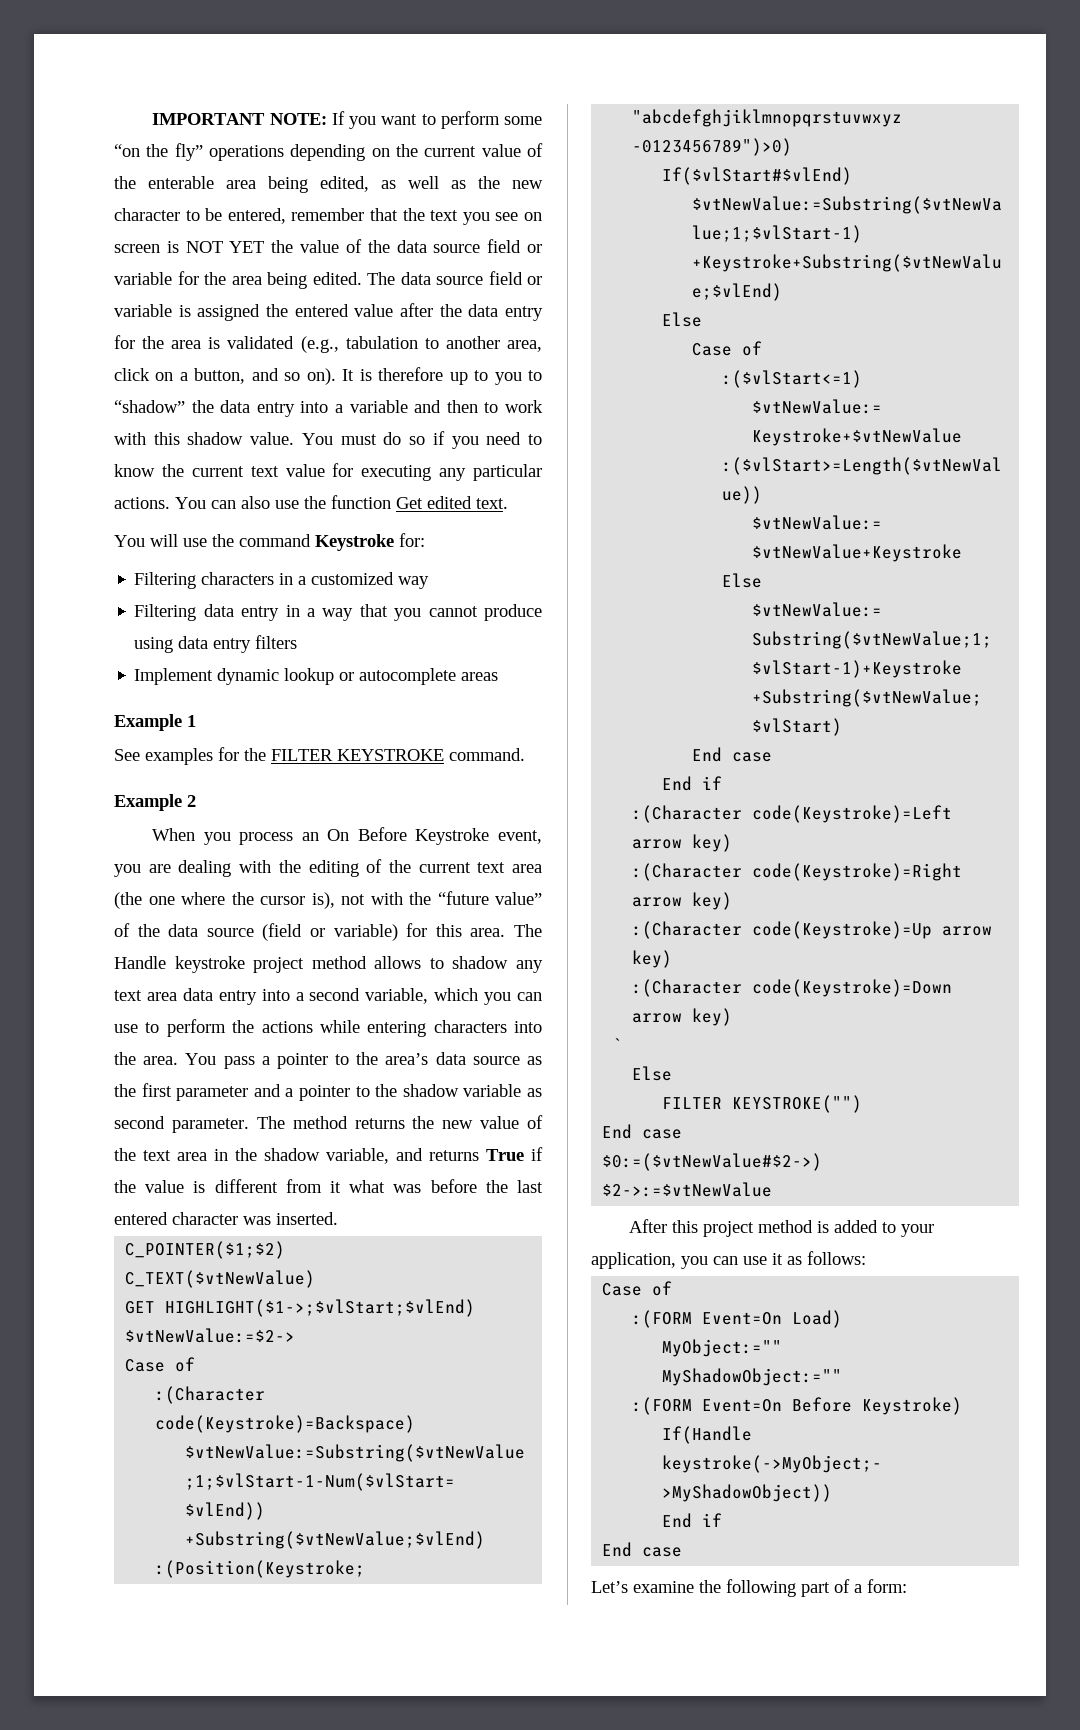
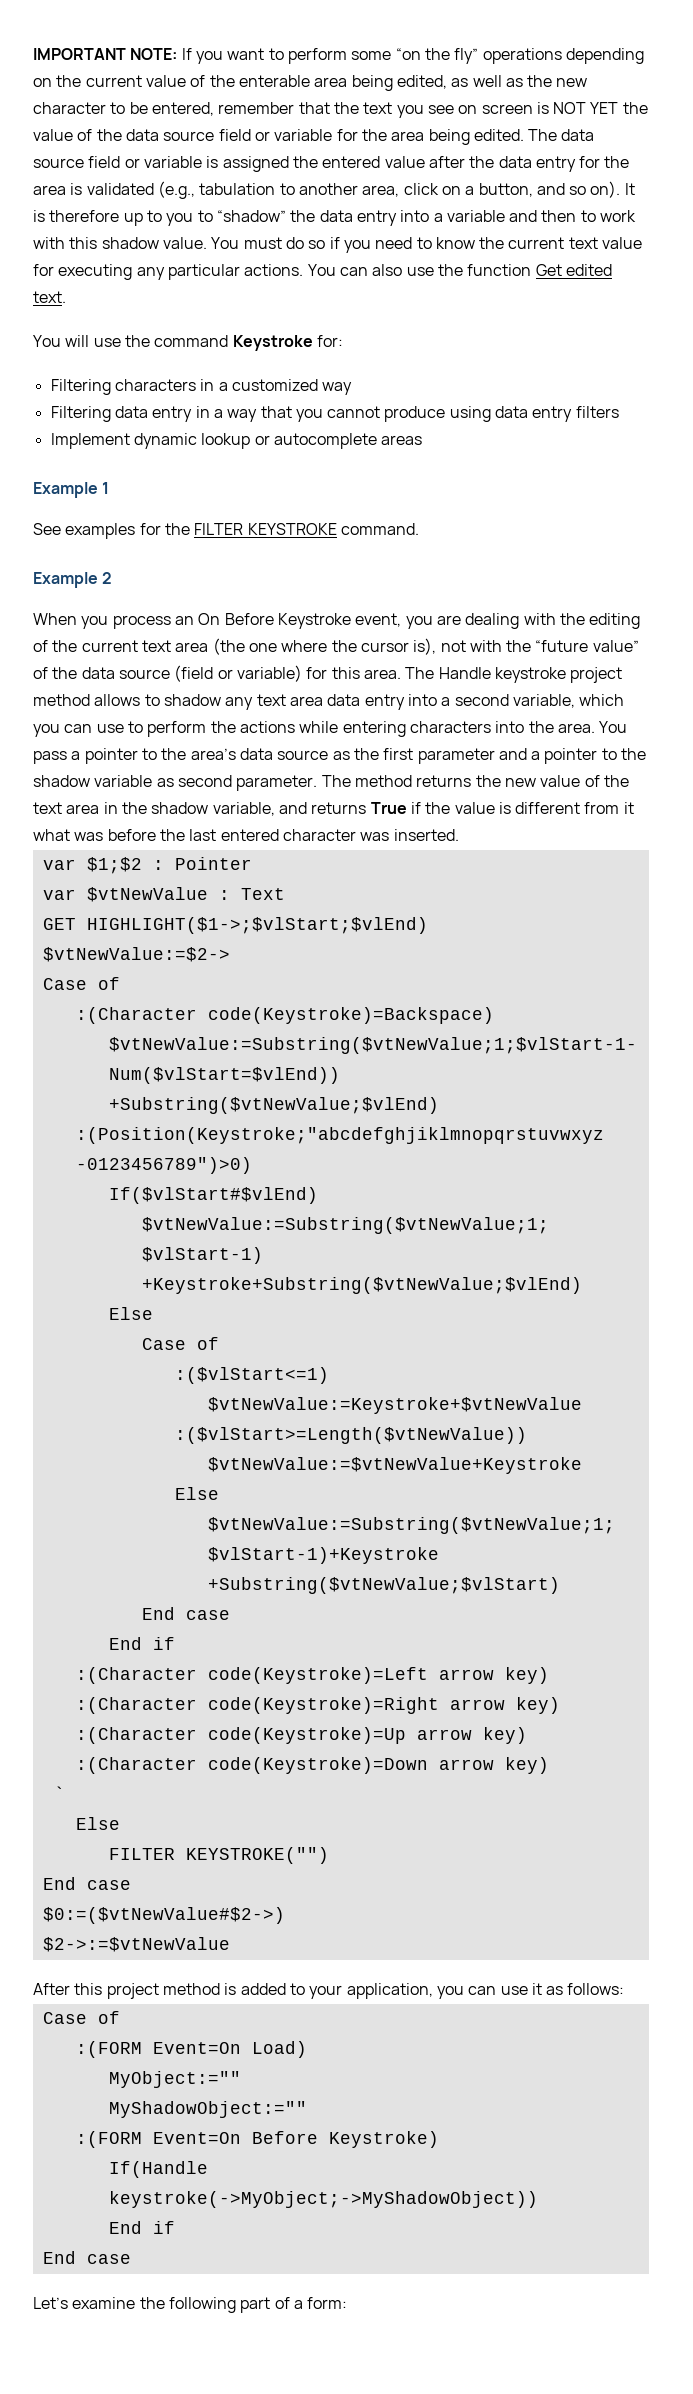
[125,1241,286,1259] [125,1270,316,1288] C_POINTER($1;$2) // C_TEXT($vtNewValue) -> [42,857,252,874] [42,887,285,902] var $1;$2 : Pointer // var $vtNewValue : Text

